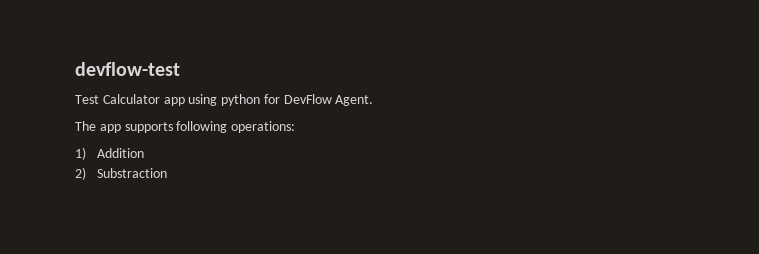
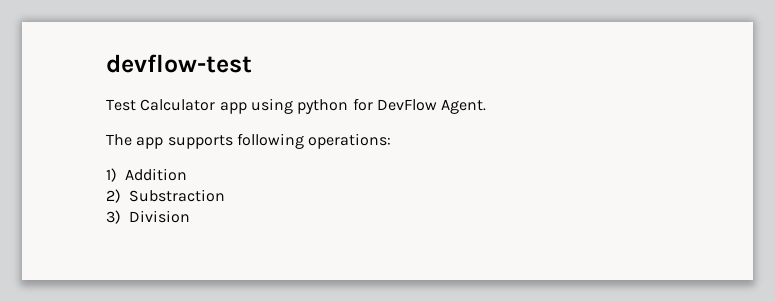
(167, 173) none -> [106,210,190,224] // 3) Division

